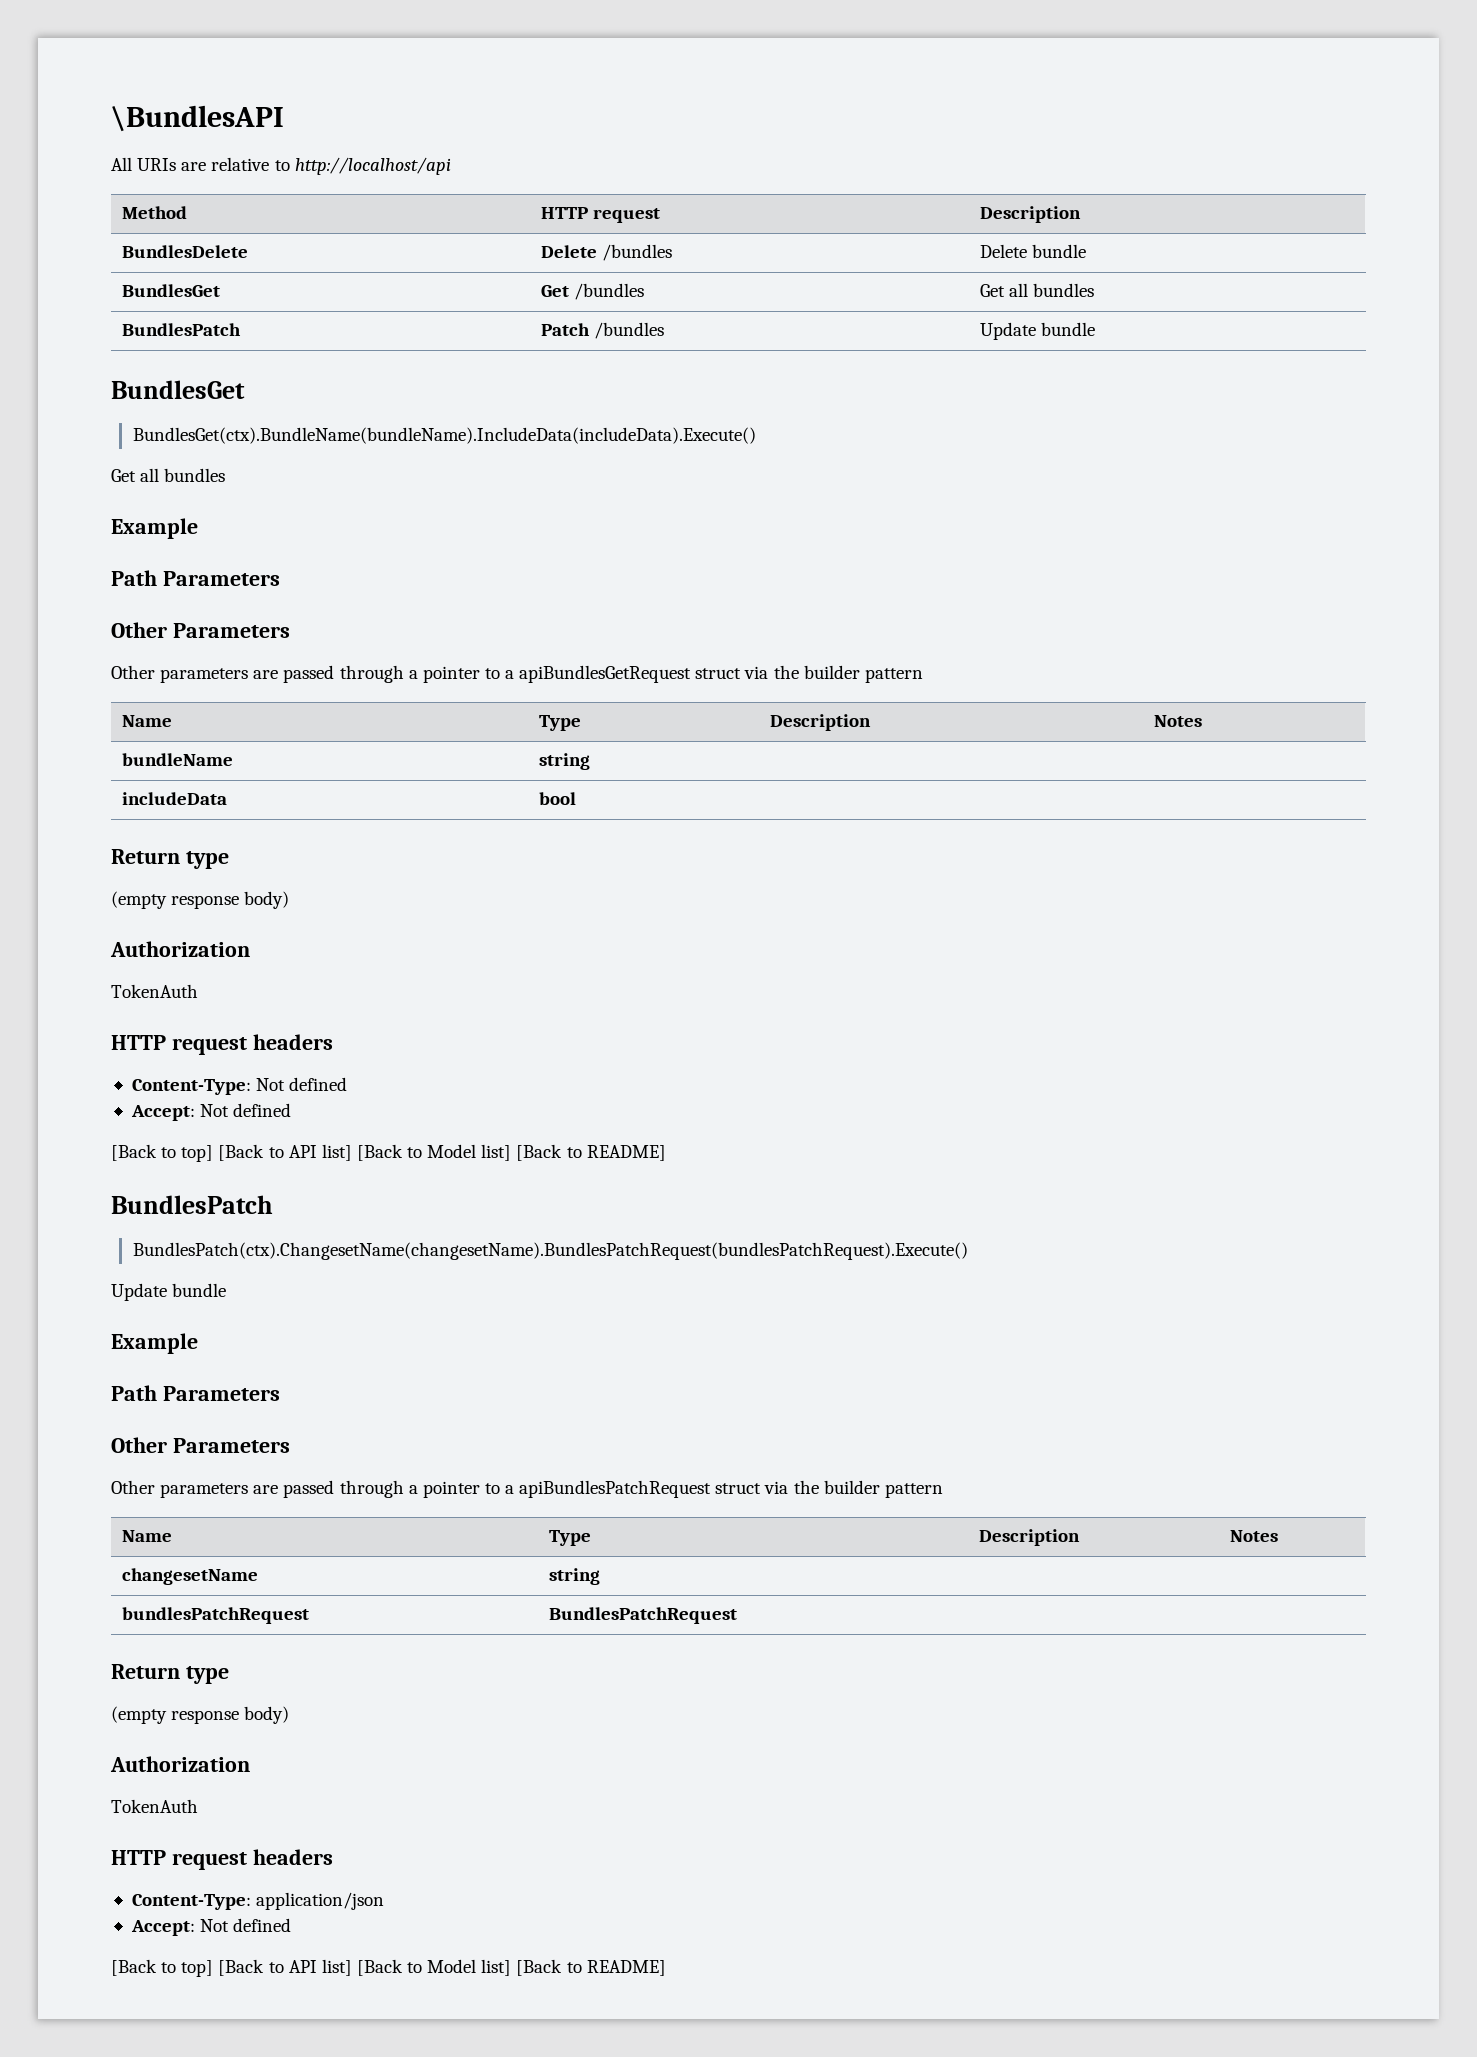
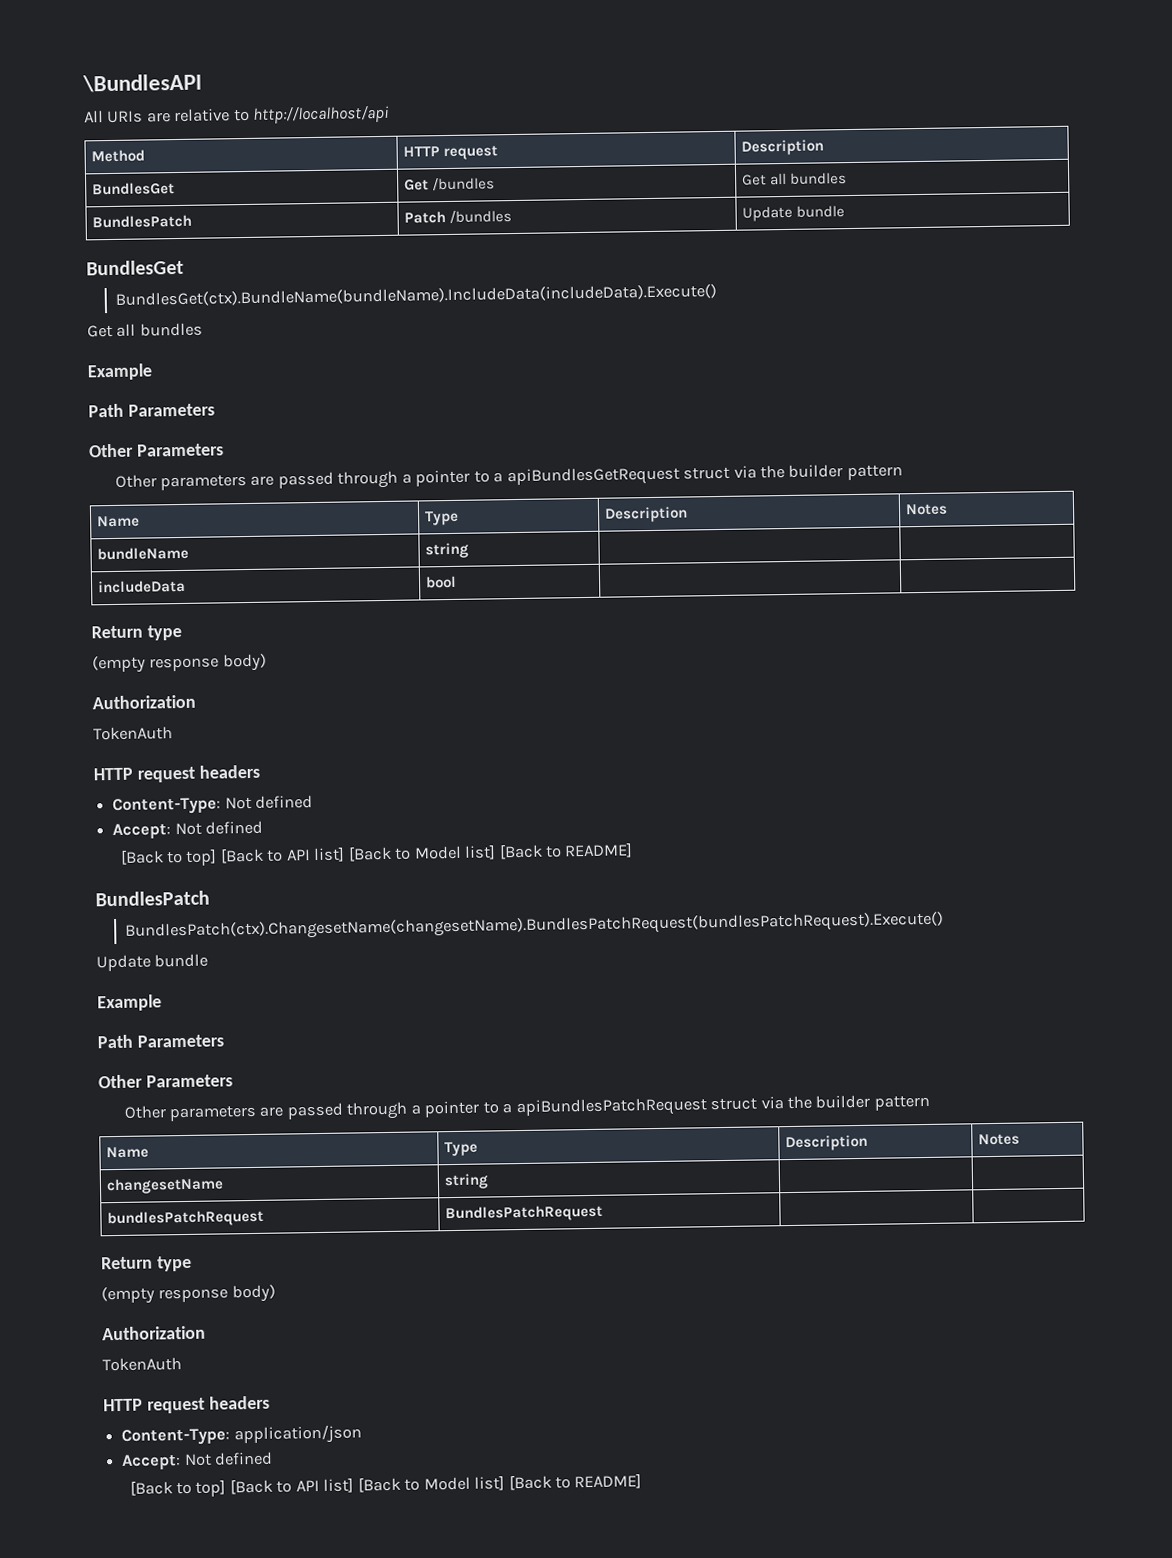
[122,245,249,258] [541,244,673,261] [980,244,1087,258] // BundlesDelete | Delete /bundles | Delete bundle -> (824, 147) none

